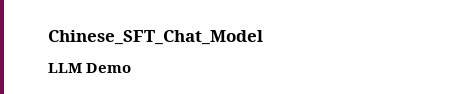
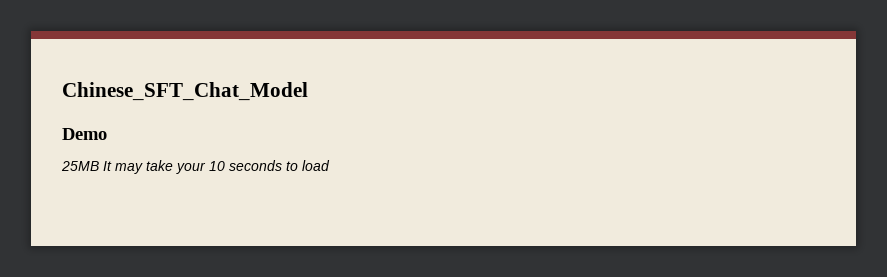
[48,63,82,73] LLM -> (308, 91) none
(132, 68) none -> [61,160,330,174] // 25MB It may take your 10 seconds to load

